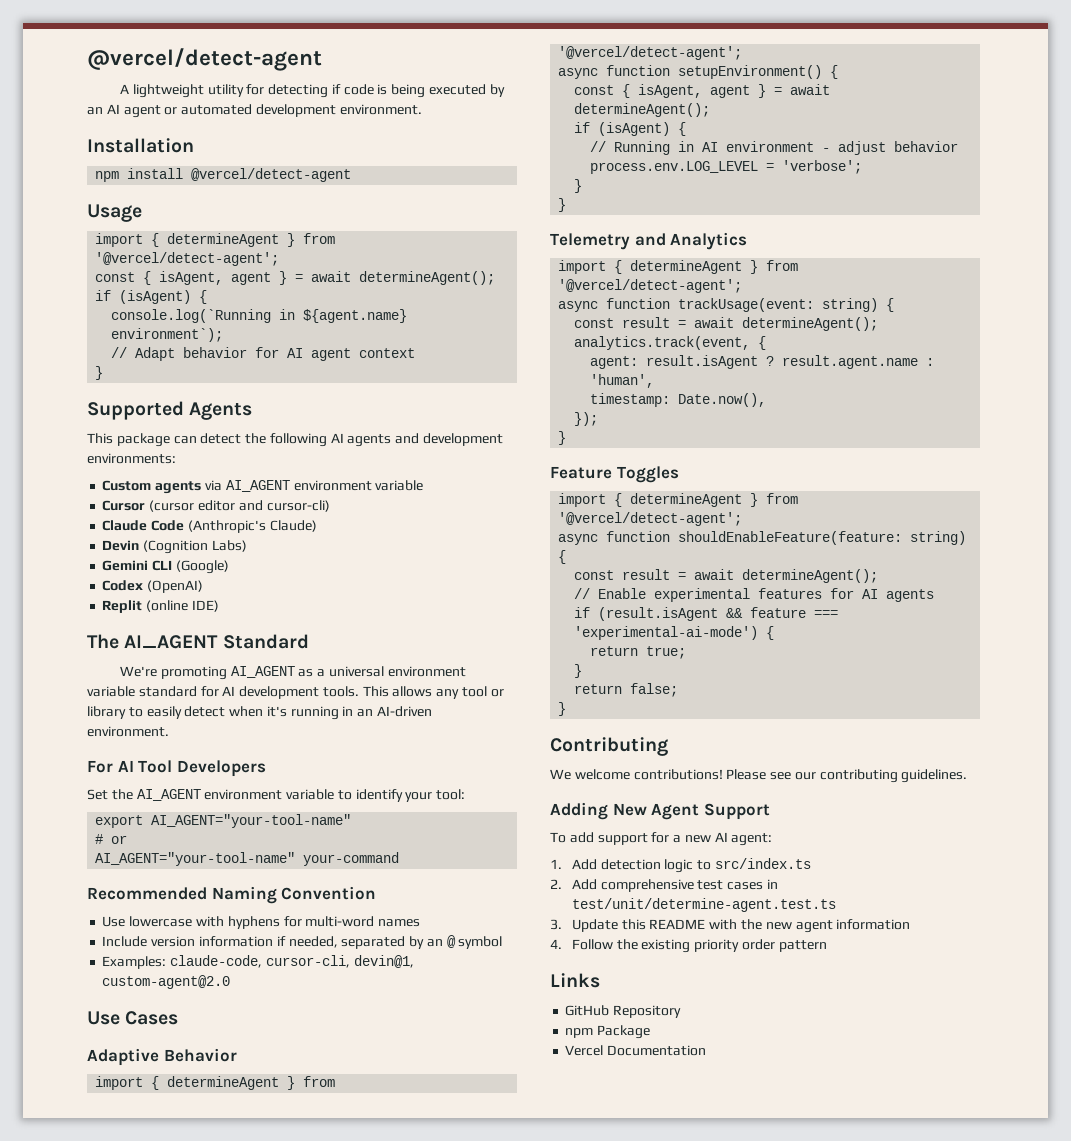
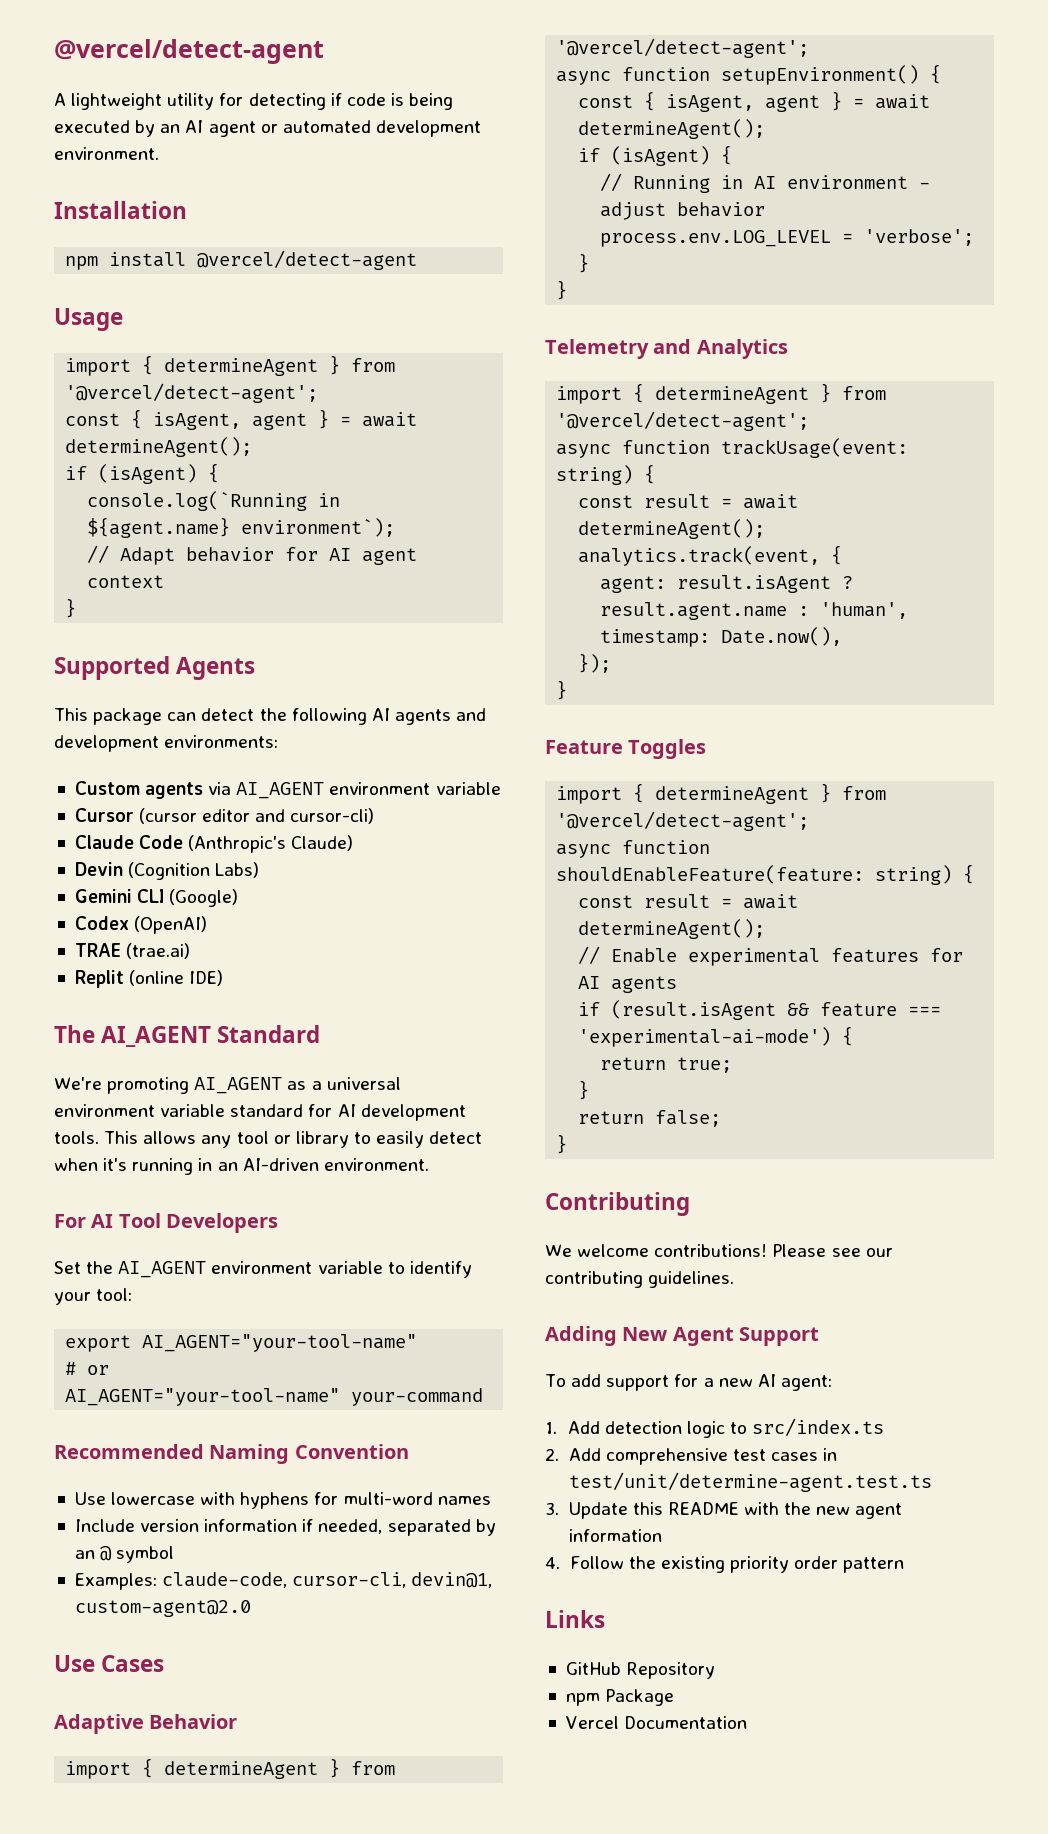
(204, 586) none -> [74,943,191,959] // TRAE (trae.ai)

